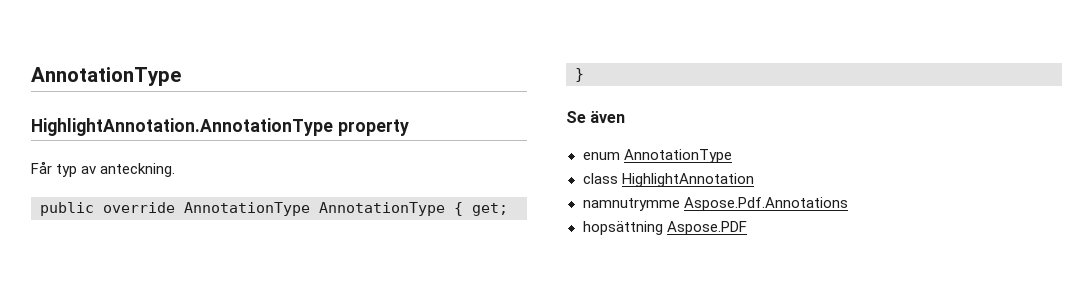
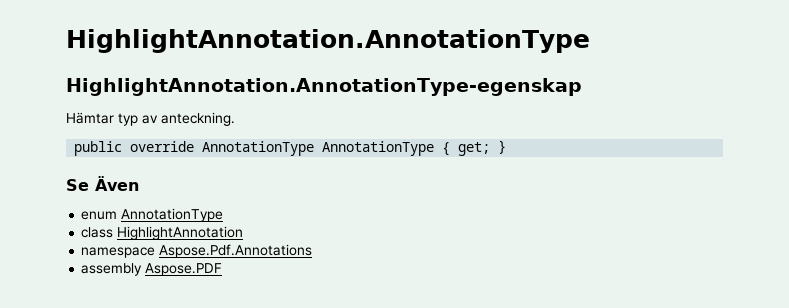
[31,67,181,86] [31,118,409,136] [31,161,52,174] AnnotationType // HighlightAnnotation.AnnotationType property // Får -> [66,29,590,53] [66,78,582,96] [66,112,114,124] HighlightAnnotation.AnnotationType // HighlightAnnotation.AnnotationType-egenskap // Hämtar
[590,111,626,123] även -> [95,176,139,191] Även
[582,198,680,211] namnutrymme -> [81,247,156,258] namespace
[582,221,663,235] hopsättning -> [81,263,143,276] assembly

